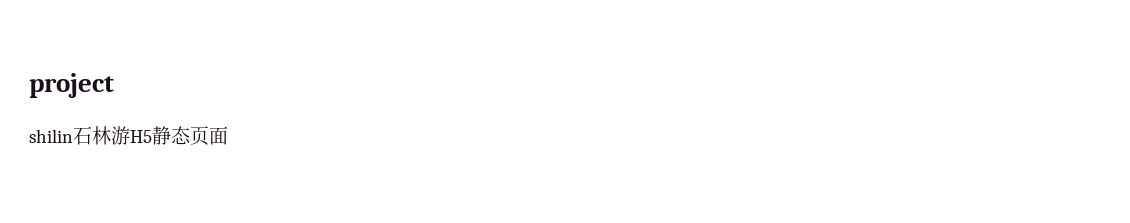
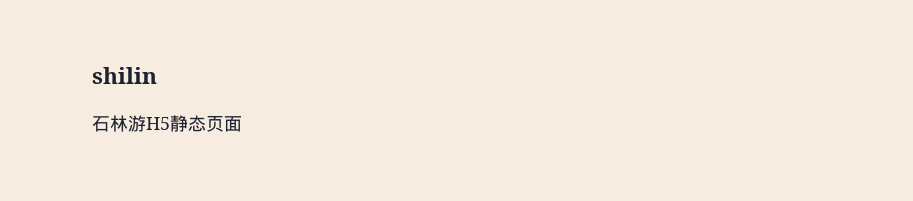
[29,73,114,98] [29,129,73,143] project // shilin -> [92,67,157,84] shilin //

